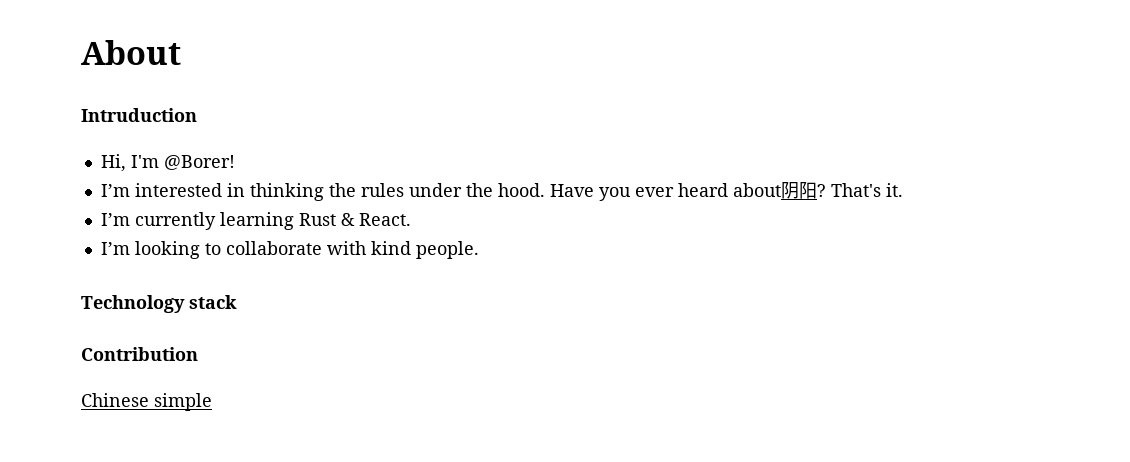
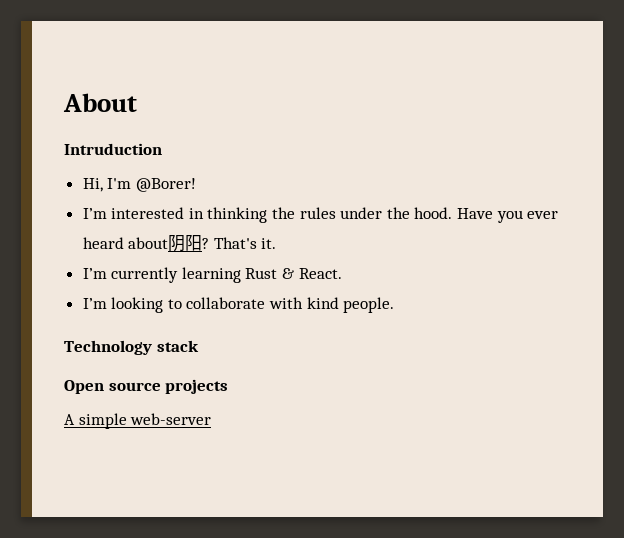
[81,347,198,361] [81,393,212,411] Contribution // Chinese simple -> [64,379,229,394] [64,413,212,429] Open source projects // A simple web-server

